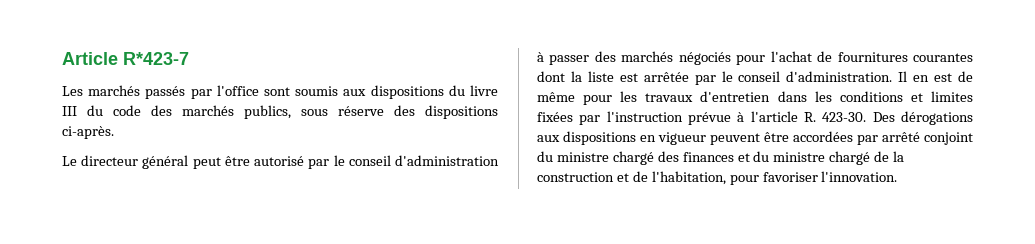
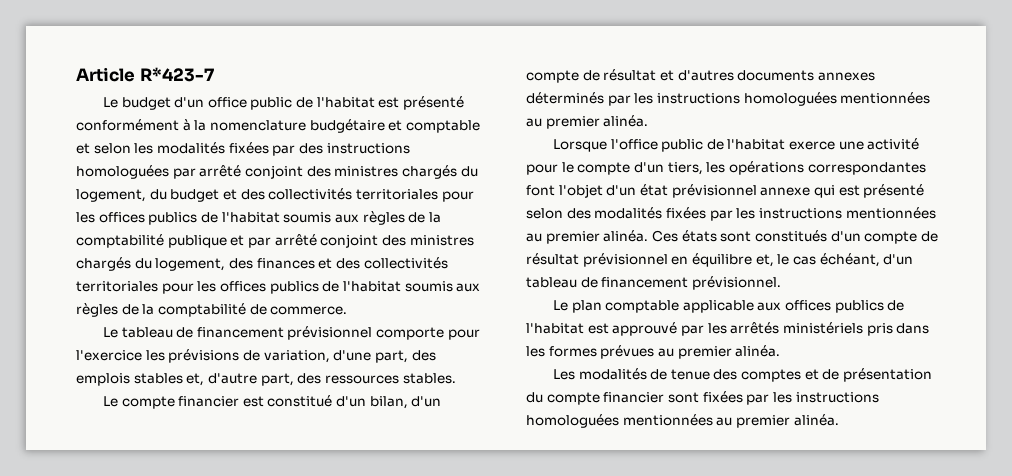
[62,85,498,99] [62,105,498,119] [62,126,114,139] [62,155,500,169] [537,51,973,65] [537,71,973,85] [537,91,973,105] [537,111,973,125] [537,131,973,145] [537,151,905,165] [537,171,898,185] Les marchés passés par l'office sont soumis aux dispositions du livre III du code des marchés publics, sous réserve des dispositions ci-après. // Le directeur général peut être autorisé par le conseil d'administration à passer des marchés négociés pour l'achat de fournitures courantes dont la liste est arrêtée par le conseil d'administration. Il en est de même pour les travaux d'entretien dans les conditions et limites fixées par l'instruction prévue à l'article R. 423-30. Des dérogations aux dispositions en vigueur peuvent être accordées par arrêté conjoint du ministre chargé des finances et du ministre chargé de la construction et de l'habitation, pour favoriser l'innovation. -> [102,96,465,110] [76,119,480,133] [76,142,410,156] [76,165,478,179] [76,188,474,202] [76,211,441,225] [76,234,474,248] [76,257,448,271] [76,281,481,294] [76,303,348,317] [102,326,480,340] [76,349,436,363] [76,373,456,386] [102,395,442,409] [526,69,875,83] [526,92,931,106] [526,115,649,129] [552,138,920,152] [526,161,926,175] [526,184,925,198] [526,207,936,221] [526,230,938,244] [526,253,914,267] [526,276,781,290] [552,300,905,313] [526,322,930,336] [526,345,781,359] [552,368,933,382] [526,391,879,405] [526,414,839,428] Le budget d'un office public de l'habitat est présenté conformément à la nomenclature budgétaire et comptable et selon les modalités fixées par des instructions homologuées par arrêté conjoint des ministres chargés du logement, du budget et des collectivités territoriales pour les offices publics de l'habitat soumis aux règles de la comptabilité publique et par arrêté conjoint des ministres chargés du logement, des finances et des collectivités territoriales pour les offices publics de l'habitat soumis aux règles de la comptabilité de commerce. // Le tableau de financement prévisionnel comporte pour l'exercice les prévisions de variation, d'une part, des emplois stables et, d'autre part, des ressources stables. // Le compte financier est constitué d'un bilan, d'un compte de résultat et d'autres documents annexes déterminés par les instructions homologuées mentionnées au premier alinéa. // Lorsque l'office public de l'habitat exerce une activité pour le compte d'un tiers, les opérations correspondantes font l'objet d'un état prévisionnel annexe qui est présenté selon des modalités fixées par les instructions mentionnées au premier alinéa. Ces états sont constitués d'un compte de résultat prévisionnel en équilibre et, le cas échéant, d'un tableau de financement prévisionnel. // Le plan comptable applicable aux offices publics de l'habitat est approuvé par les arrêtés ministériels pris dans les formes prévues au premier alinéa. // Les modalités de tenue des comptes et de présentation du compte financier sont fixées par les instructions homologuées mentionnées au premier alinéa.

